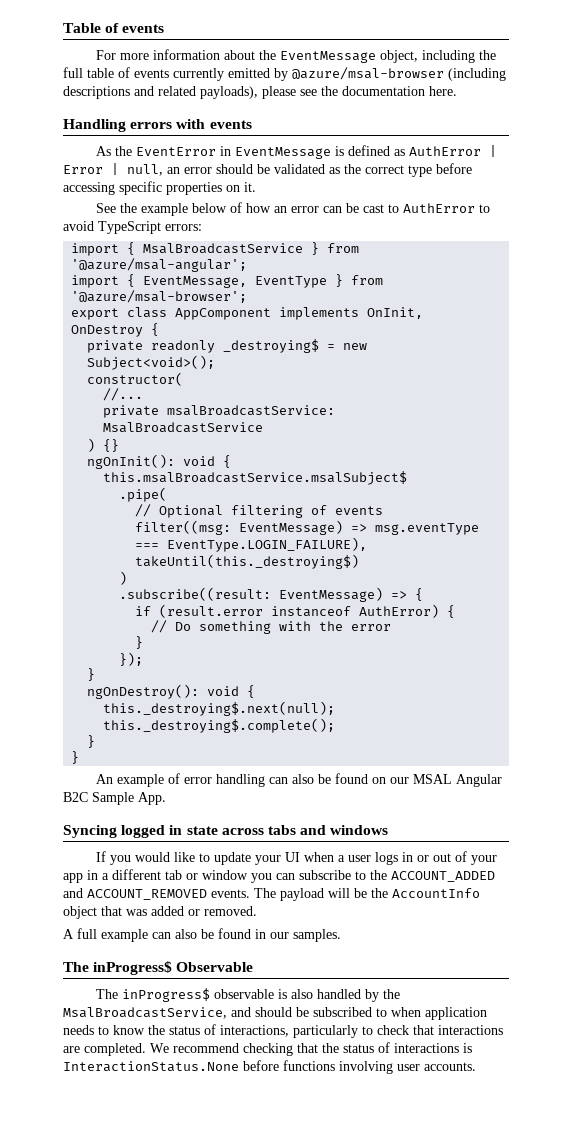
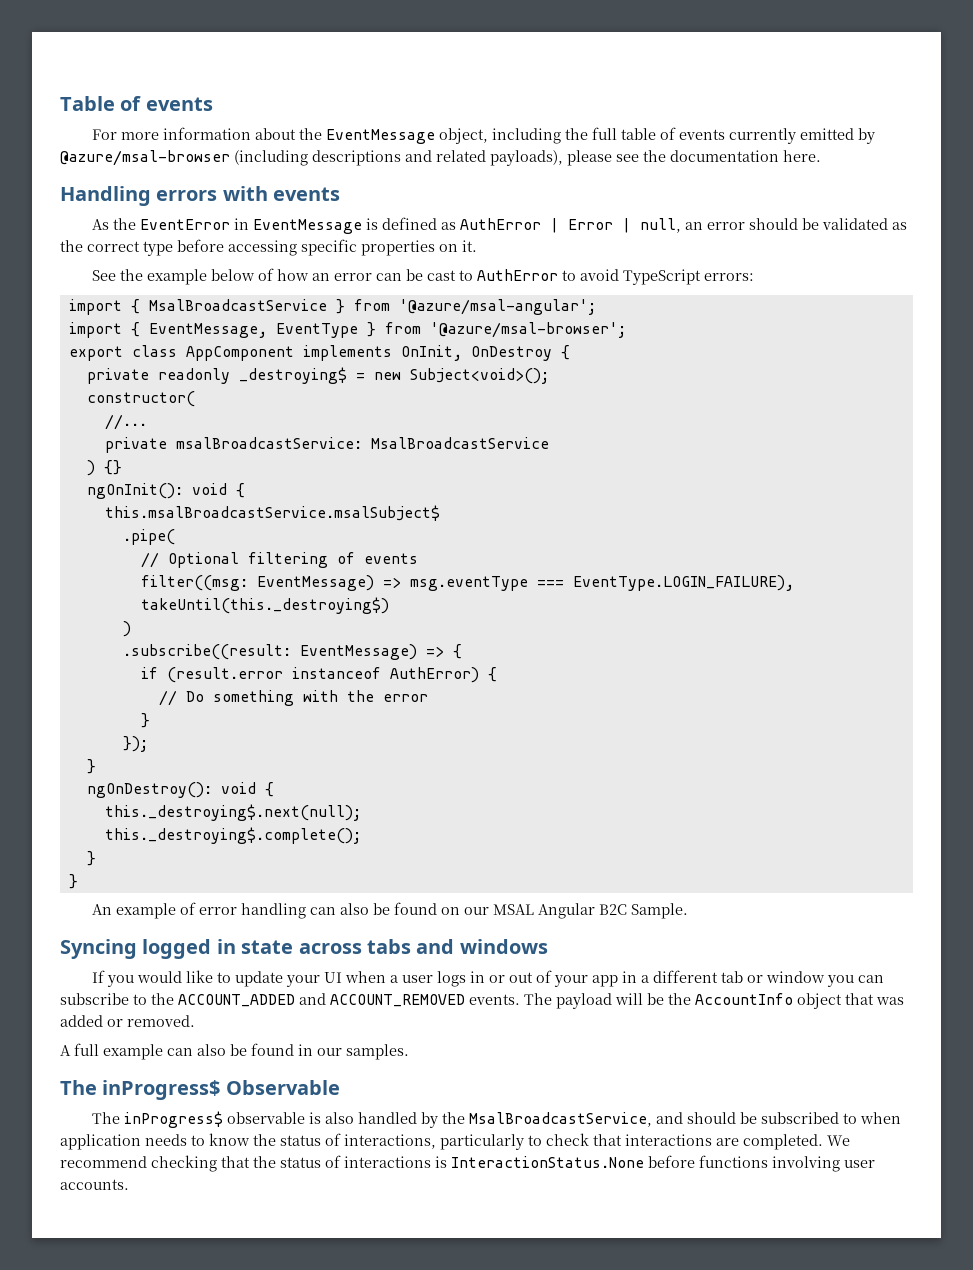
[92,792,166,805] Sample App. -> [630,903,688,919] Sample.

